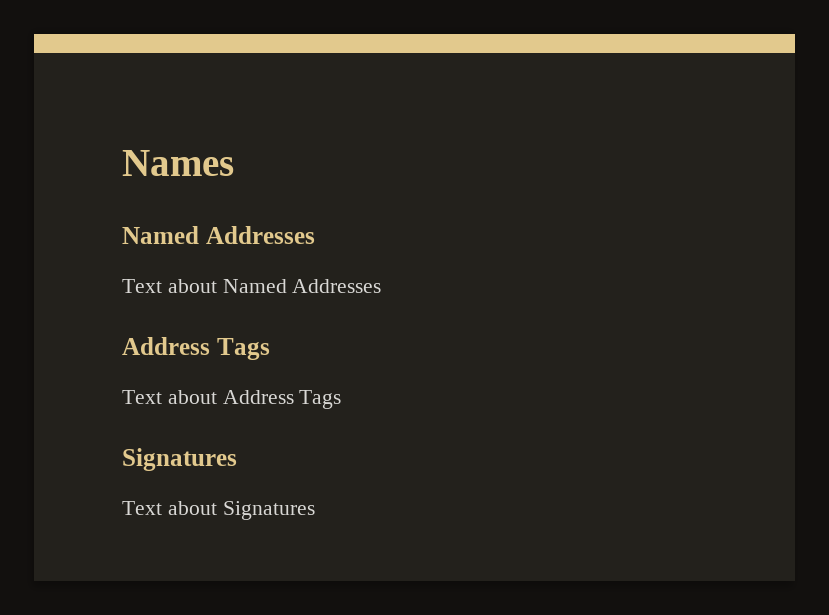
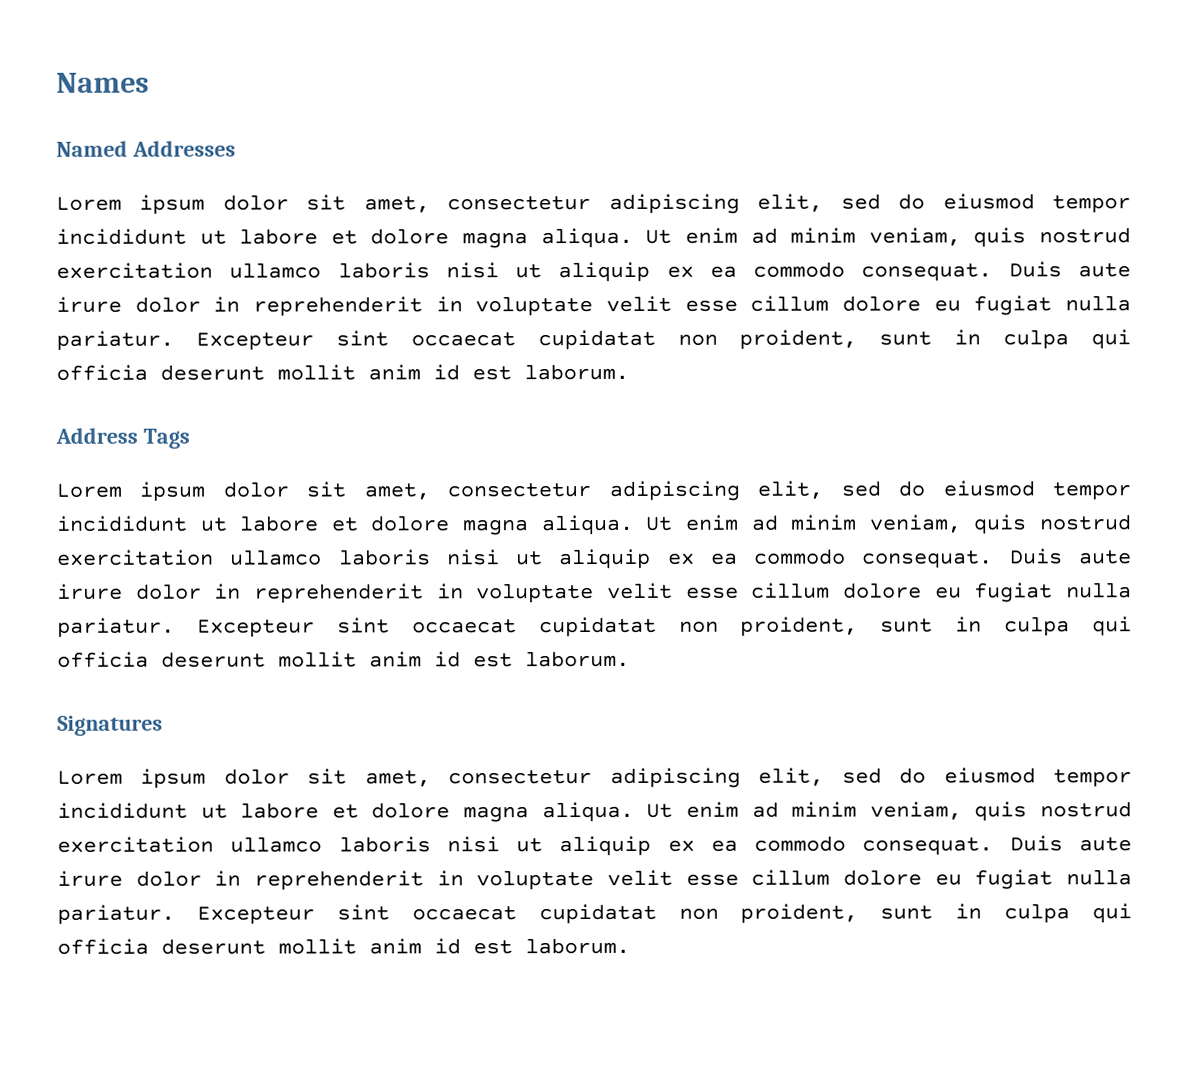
[122,279,382,293] [122,337,270,360] [122,390,342,409] [122,448,237,471] [122,501,315,520] Text about Named Addresses // Address Tags // Text about Address Tags // Signatures // Text about Signatures -> [56,193,1132,215] [56,227,1132,249] [56,261,1131,283] [56,295,1131,317] [56,329,1131,351] [56,363,629,381] [55,427,190,449] [56,480,1132,502] [56,514,1132,536] [57,548,1132,570] [57,582,1132,604] [57,616,1132,638] [57,650,630,668] [57,715,163,736] [57,767,1133,789] [57,801,1133,823] [57,835,1132,857] [57,869,1132,891] [57,903,1132,925] [57,937,630,955] Lorem ipsum dolor sit amet, consectetur adipiscing elit, sed do eiusmod tempor incididunt ut labore et dolore magna aliqua. Ut enim ad minim veniam, quis nostrud exercitation ullamco laboris nisi ut aliquip ex ea commodo consequat. Duis aute irure dolor in reprehenderit in voluptate velit esse cillum dolore eu fugiat nulla pariatur. Excepteur sint occaecat cupidatat non proident, sunt in culpa qui officia deserunt mollit anim id est laborum. // Address Tags // Lorem ipsum dolor sit amet, consectetur adipiscing elit, sed do eiusmod tempor incididunt ut labore et dolore magna aliqua. Ut enim ad minim veniam, quis nostrud exercitation ullamco laboris nisi ut aliquip ex ea commodo consequat. Duis aute irure dolor in reprehenderit in voluptate velit esse cillum dolore eu fugiat nulla pariatur. Excepteur sint occaecat cupidatat non proident, sunt in culpa qui officia deserunt mollit anim id est laborum. // Signatures // Lorem ipsum dolor sit amet, consectetur adipiscing elit, sed do eiusmod tempor incididunt ut labore et dolore magna aliqua. Ut enim ad minim veniam, quis nostrud exercitation ullamco laboris nisi ut aliquip ex ea commodo consequat. Duis aute irure dolor in reprehenderit in voluptate velit esse cillum dolore eu fugiat nulla pariatur. Excepteur sint occaecat cupidatat non proident, sunt in culpa qui officia deserunt mollit anim id est laborum.

